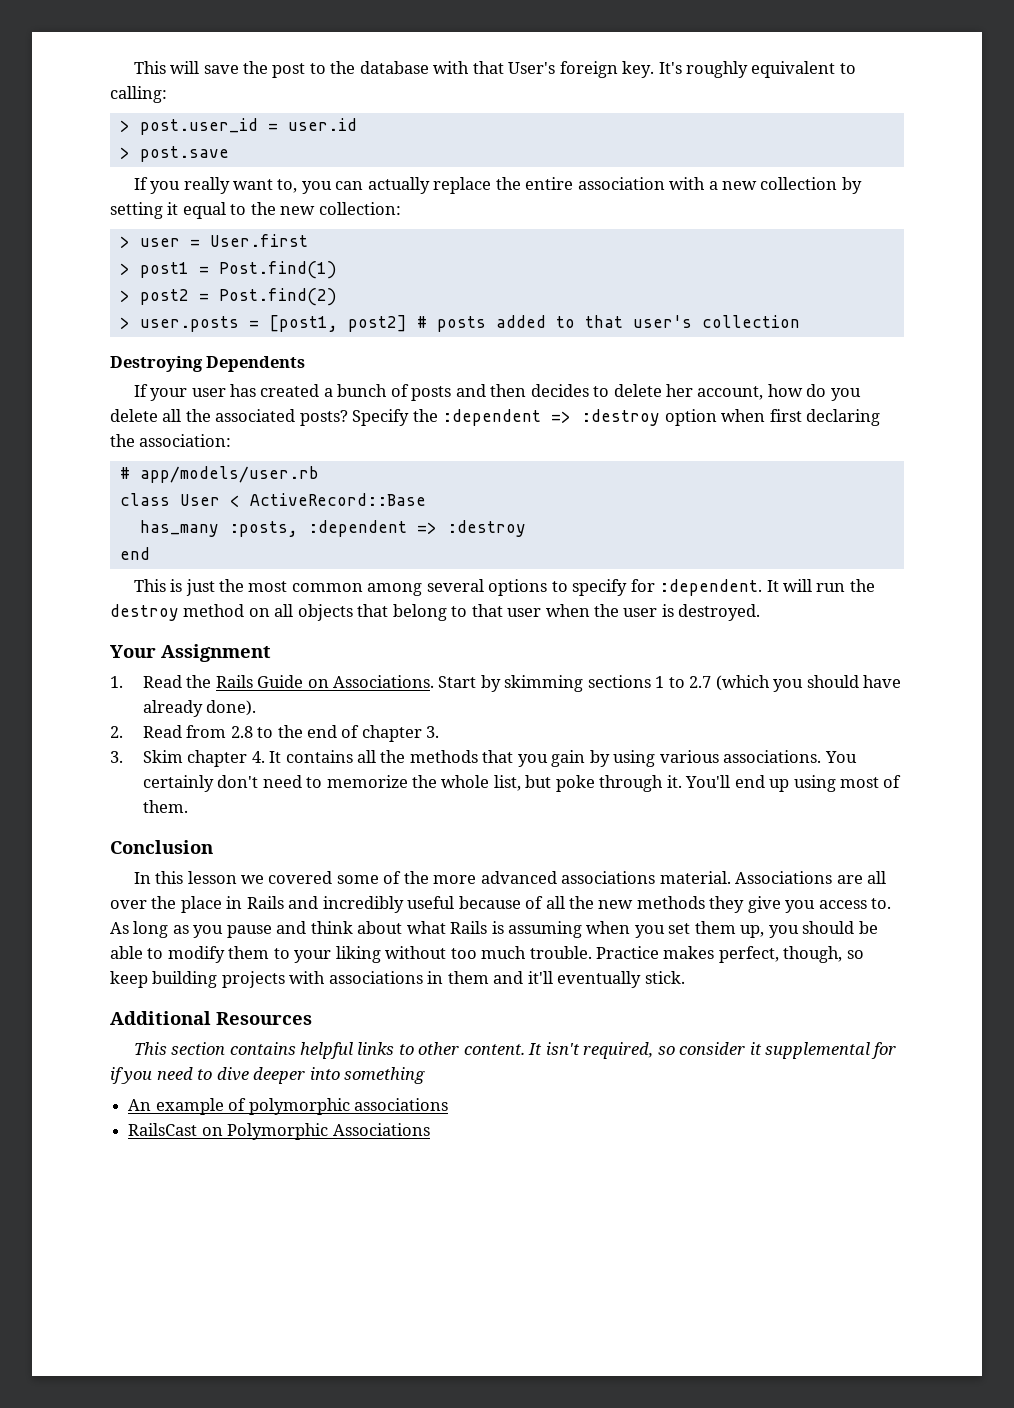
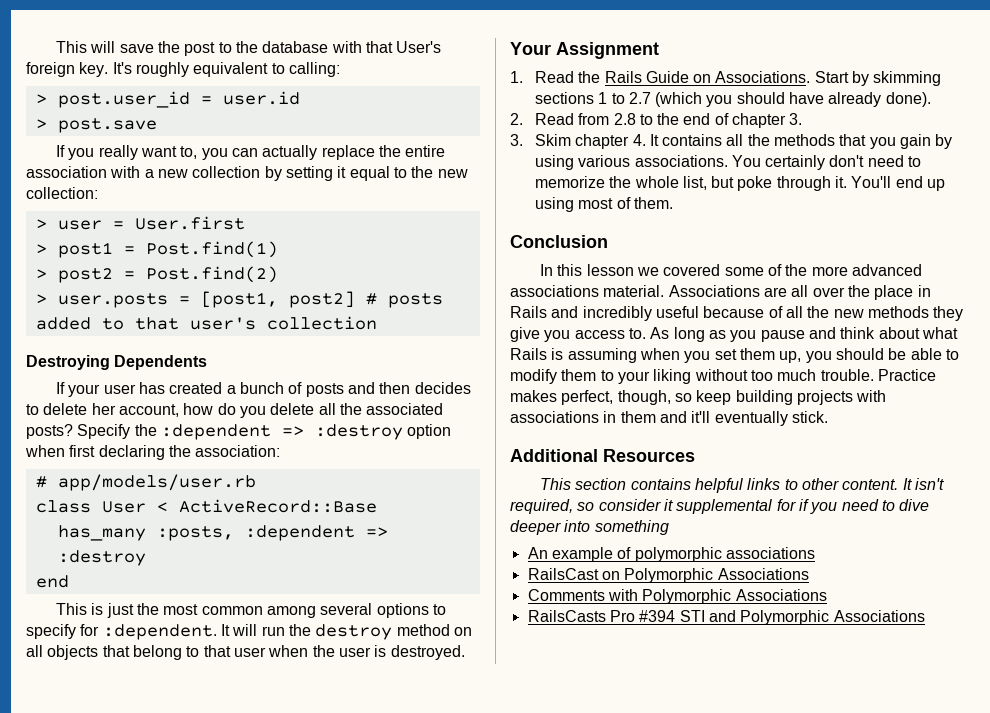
(430, 1129) none -> [527,589,827,604] [527,610,925,625] // Comments with Polymorphic Associations // RailsCasts Pro #394 STI and Polymorphic Associations

